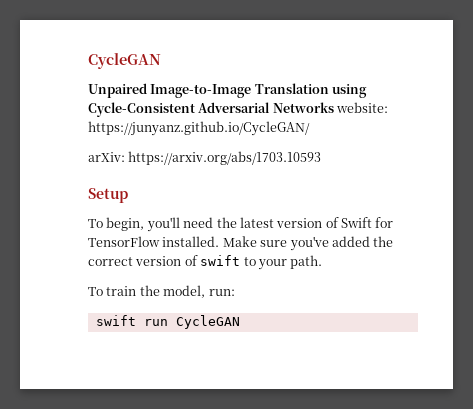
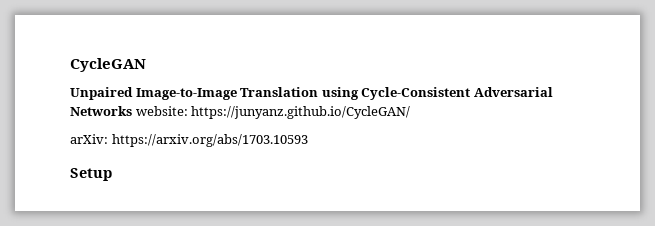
[88,217,394,232] [88,236,394,251] [88,255,323,270] [88,285,235,298] [95,315,240,329] // To begin, you'll need the latest version of Swift for TensorFlow installed. Make sure you've added the correct version of swift to your path. // To train the model, run: // swift run CycleGAN -> (112, 174) none

